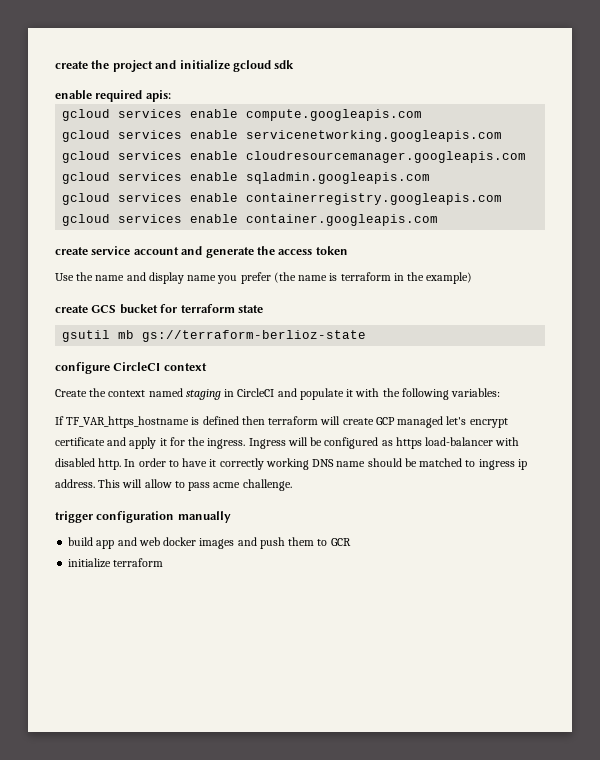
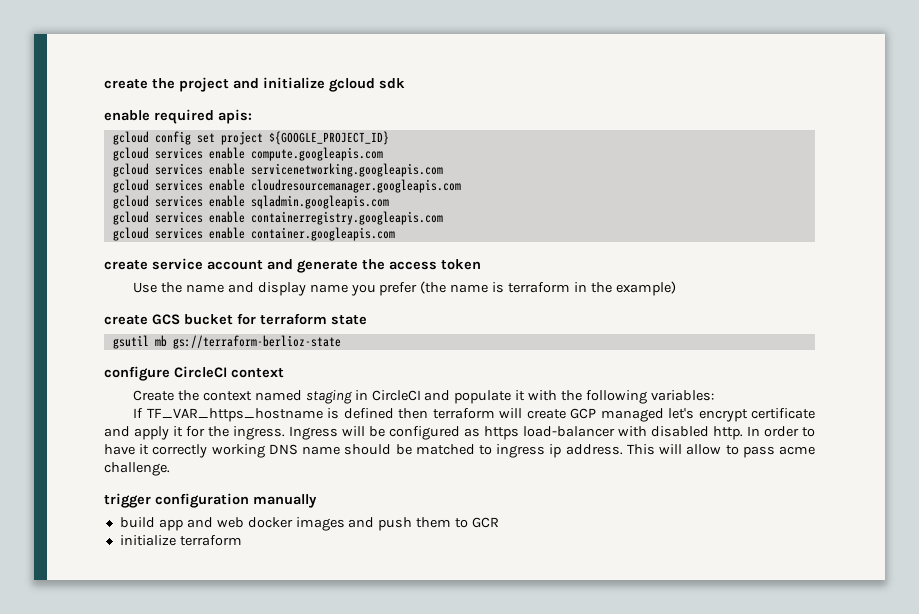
(171, 96) none -> [112,131,389,145] // gcloud config set project ${GOOGLE_PROJECT_ID}

